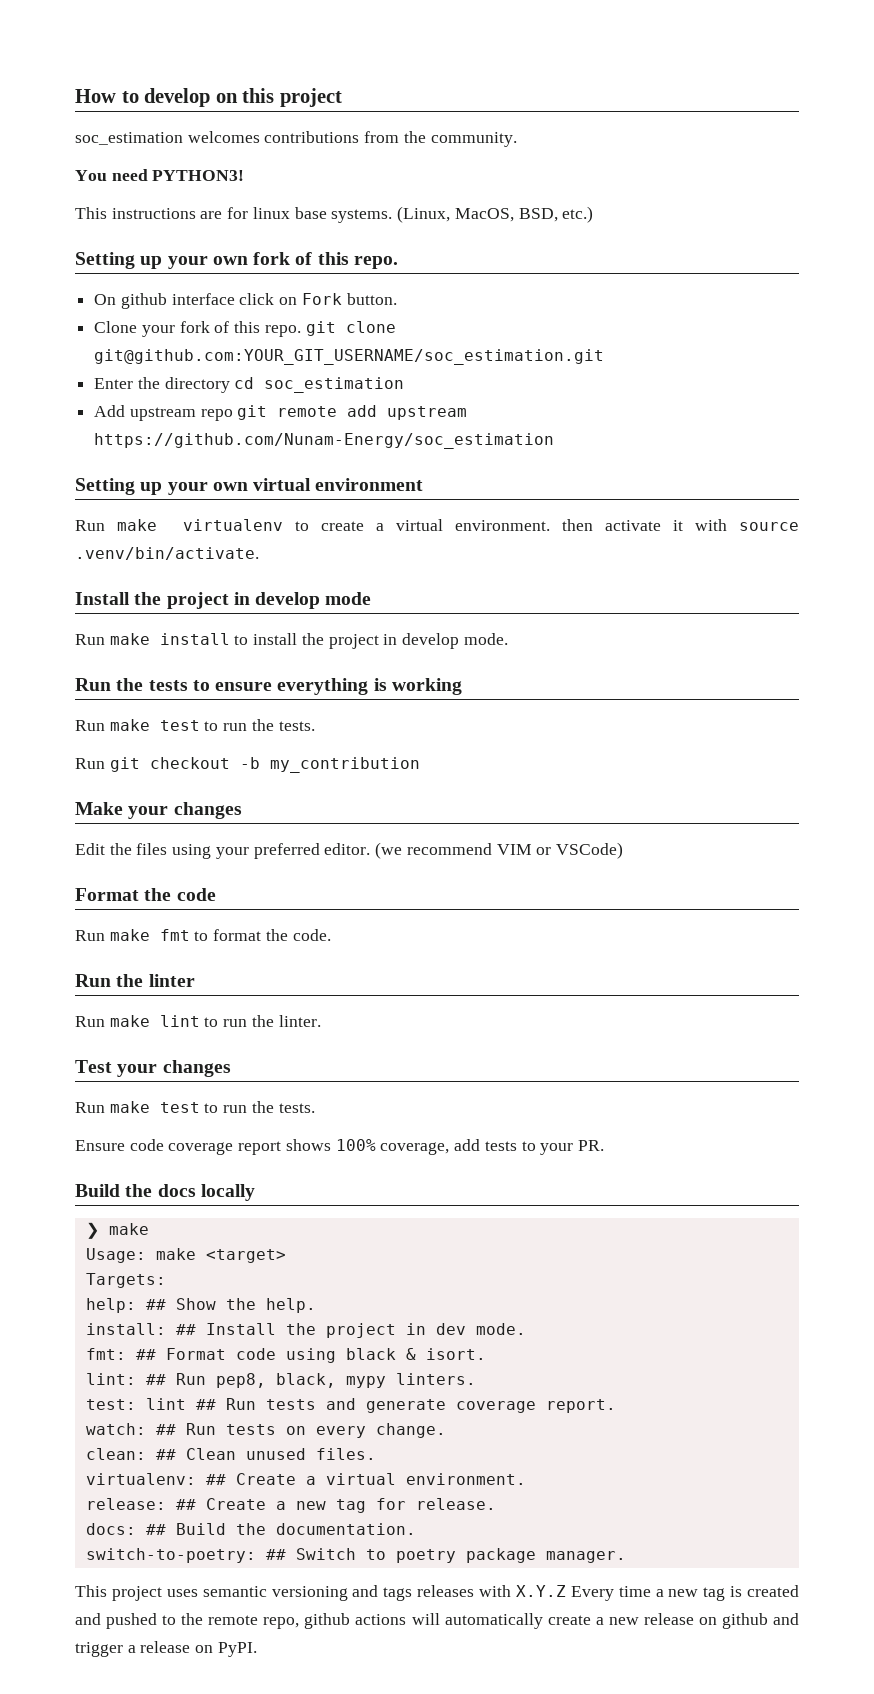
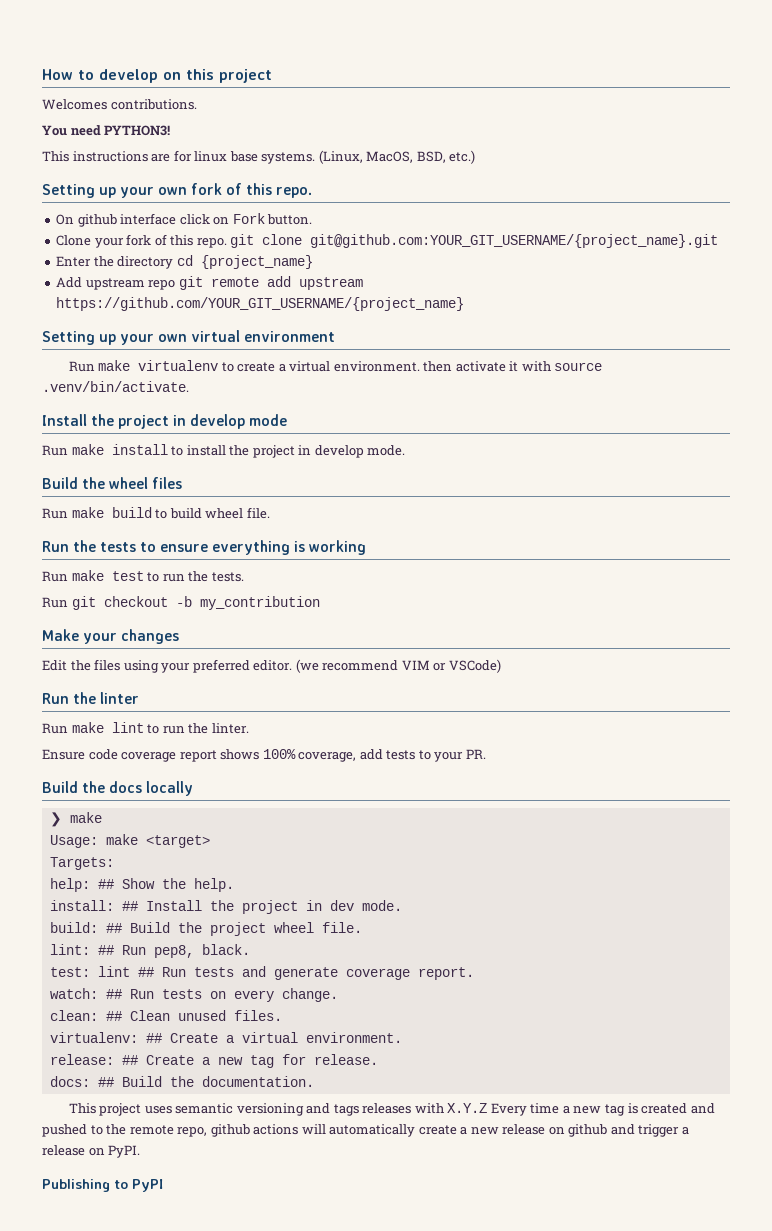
[75,131,517,147] soc_estimation welcomes contributions from the community. -> [42,99,197,110] Welcomes contributions.
[94,349,605,365] git@github.com:YOUR_GIT_USERNAME/soc_estimation.git -> [310,234,719,248] git@github.com:YOUR_GIT_USERNAME/{project_name}.git
[264,377,405,393] soc_estimation -> [200,255,313,269] {project_name}
[94,433,555,449] https://github.com/Nunam-Energy/soc_estimation -> [56,297,465,311] https://github.com/YOUR_GIT_USERNAME/{project_name}
(508, 639) none -> [42,477,183,489] [42,507,270,519] // Build the wheel files // Run make build to build wheel file.
[75,888,216,901] [75,929,331,941] // Format the code // Run make fmt to format the code. -> (501, 666) none
[75,1060,231,1077] [75,1101,315,1113] // Test your changes // Run make test to run the tests. -> (249, 728) none
[85,1348,486,1363] fmt: ## Format code using black & isort. -> [49,922,362,936] build: ## Build the project wheel file.
[275,1373,476,1388] black, mypy linters. -> [201,944,250,955] black.
[85,1548,626,1563] // switch-to-poetry: ## Switch to poetry package manager. -> (314, 1081) none
(257, 1649) none -> [42,1179,163,1192] // Publishing to PyPI

